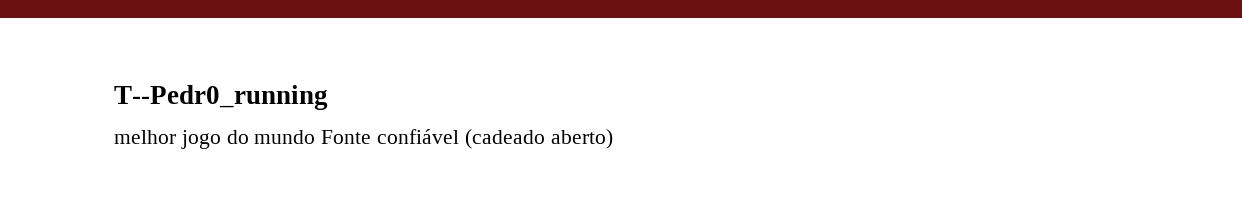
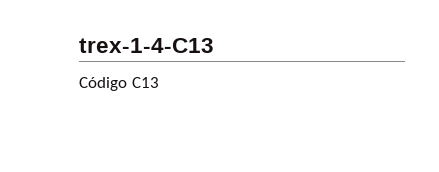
[114,85,328,110] [114,129,613,149] T--Pedr0_running // melhor jogo do mundo Fonte confiável (cadeado aberto) -> [79,38,214,53] [79,77,159,91] trex-1-4-C13 // Código C13

